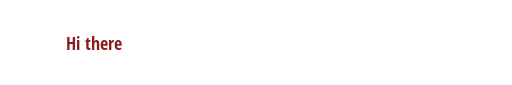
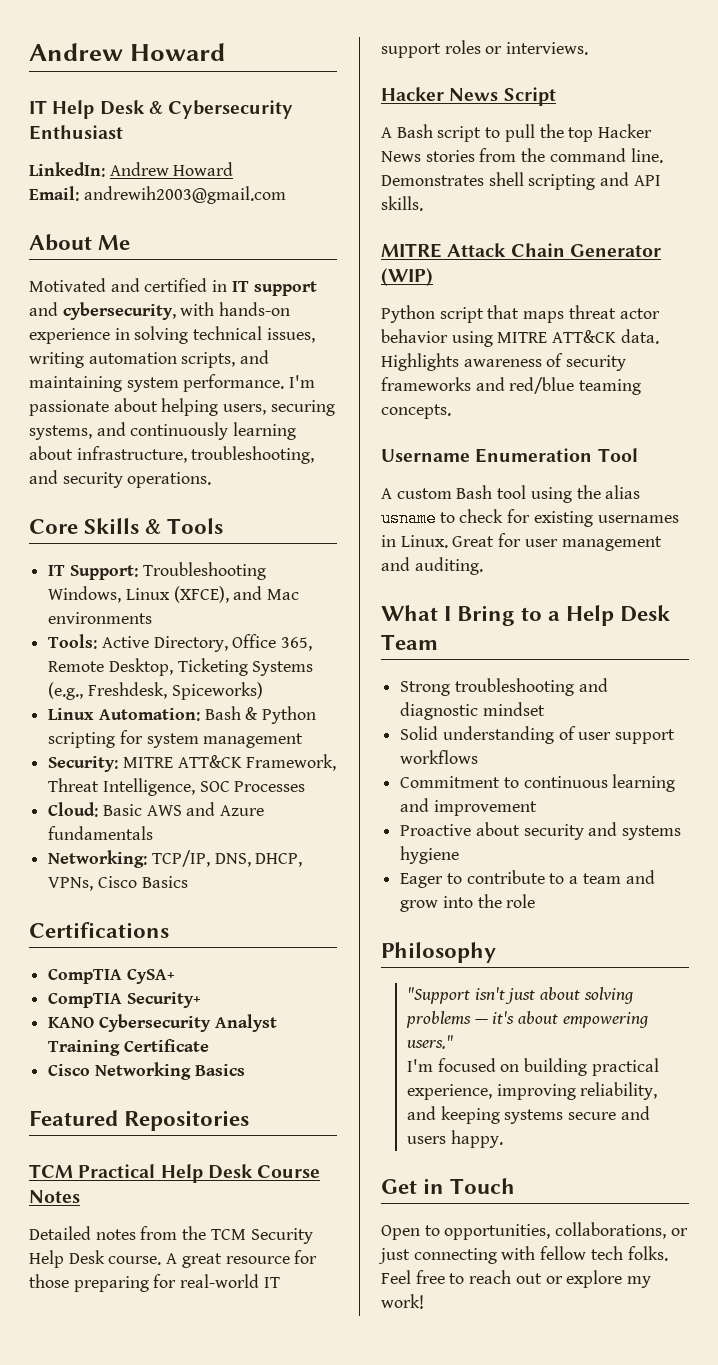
[66,36,122,50] Hi there -> [29,43,226,61] [29,100,294,119] [29,125,123,140] [29,162,234,177] [29,186,286,204] [29,234,131,251] [29,278,317,296] [29,302,291,320] [29,326,315,344] [29,350,270,368] [29,374,316,392] [29,398,335,416] [29,422,297,440] [29,446,315,464] [29,470,212,488] [29,518,224,534] [48,562,266,580] [48,586,300,603] [48,612,153,624] [48,634,313,652] [48,658,314,676] [48,682,263,700] [48,706,317,724] [48,730,304,748] [48,754,337,772] [48,778,306,796] [48,802,265,817] [48,826,154,840] [48,850,303,868] [48,876,188,891] [29,922,169,938] [48,969,175,984] [48,992,201,1008] [48,1014,277,1032] [48,1039,209,1056] [48,1062,245,1080] [29,1110,250,1131] [29,1164,321,1183] [29,1190,80,1203] [29,1226,313,1244] [29,1250,318,1268] [29,1274,280,1292] [381,40,589,58] [381,87,556,106] [381,124,653,142] [381,148,663,163] [381,172,661,190] [381,196,423,211] [381,243,661,258] [381,268,433,286] [381,305,660,323] [381,329,659,347] [381,353,627,371] [381,377,642,395] [381,404,451,419] [381,448,638,463] [381,485,641,503] [381,509,679,527] [381,533,662,551] [381,557,483,575] [381,605,671,626] [381,634,438,650] [400,678,608,696] [400,702,545,720] [400,726,676,744] [400,750,479,764] [400,774,676,792] [400,798,537,816] [400,822,682,840] [400,846,460,864] [400,870,655,888] [400,894,536,912] [381,942,496,963] [406,987,633,1004] [405,1011,648,1028] [406,1035,453,1049] [406,1058,659,1076] [406,1082,658,1100] [406,1106,650,1124] [406,1130,503,1148] [381,1178,516,1194] [381,1222,688,1240] [378,1246,668,1264] [381,1270,652,1288] [381,1294,424,1309] Andrew Howard // IT Help Desk & Cybersecurity Enthusiast // LinkedIn: Andrew Howard // Email: andrewih2003@gmail.com // About Me // Motivated and certified in IT support and cybersecurity, with hands-on experience in solving technical issues, writing automation scripts, and maintaining system performance. I'm passionate about helping users, securing systems, and continuously learning about infrastructure, troubleshooting, and security operations. // Core Skills & Tools // IT Support: Troubleshooting Windows, Linux (XFCE), and Mac environments // Tools: Active Directory, Office 365, Remote Desktop, Ticketing Systems (e.g., Freshdesk, Spiceworks) // Linux Automation: Bash & Python scripting for system management // Security: MITRE ATT&CK Framework, Threat Intelligence, SOC Processes // Cloud: Basic AWS and Azure fundamentals // Networking: TCP/IP, DNS, DHCP, VPNs, Cisco Basics // Certifications // CompTIA CySA+ // CompTIA Security+ // KANO Cybersecurity Analyst Training Certificate // Cisco Networking Basics // Featured Repositories // TCM Practical Help Desk Course Notes // Detailed notes from the TCM Security Help Desk course. A great resource for those preparing for real-world IT support roles or interviews. // Hacker News Script // A Bash script to pull the top Hacker News stories from the command line. Demonstrates shell scripting and API skills. // MITRE Attack Chain Generator (WIP) // Python script that maps threat actor behavior using MITRE ATT&CK data. Highlights awareness of security frameworks and red/blue teaming concepts. // Username Enumeration Tool // A custom Bash tool using the alias usname to check for existing usernames in Linux. Great for user management and auditing. // What I Bring to a Help Desk Team // Strong troubleshooting and diagnostic mindset // Solid understanding of user support workflows // Commitment to continuous learning and improvement // Proactive about security and systems hygiene // Eager to contribute to a team and grow into the role // Philosophy // "Support isn't just about solving problems — it's about empowering users." // I'm focused on building practical experience, improving reliability, and keeping systems secure and users happy. // Get in Touch // Open to opportunities, collaborations, or just connecting with fellow tech folks. Feel free to reach out or explore my work!

